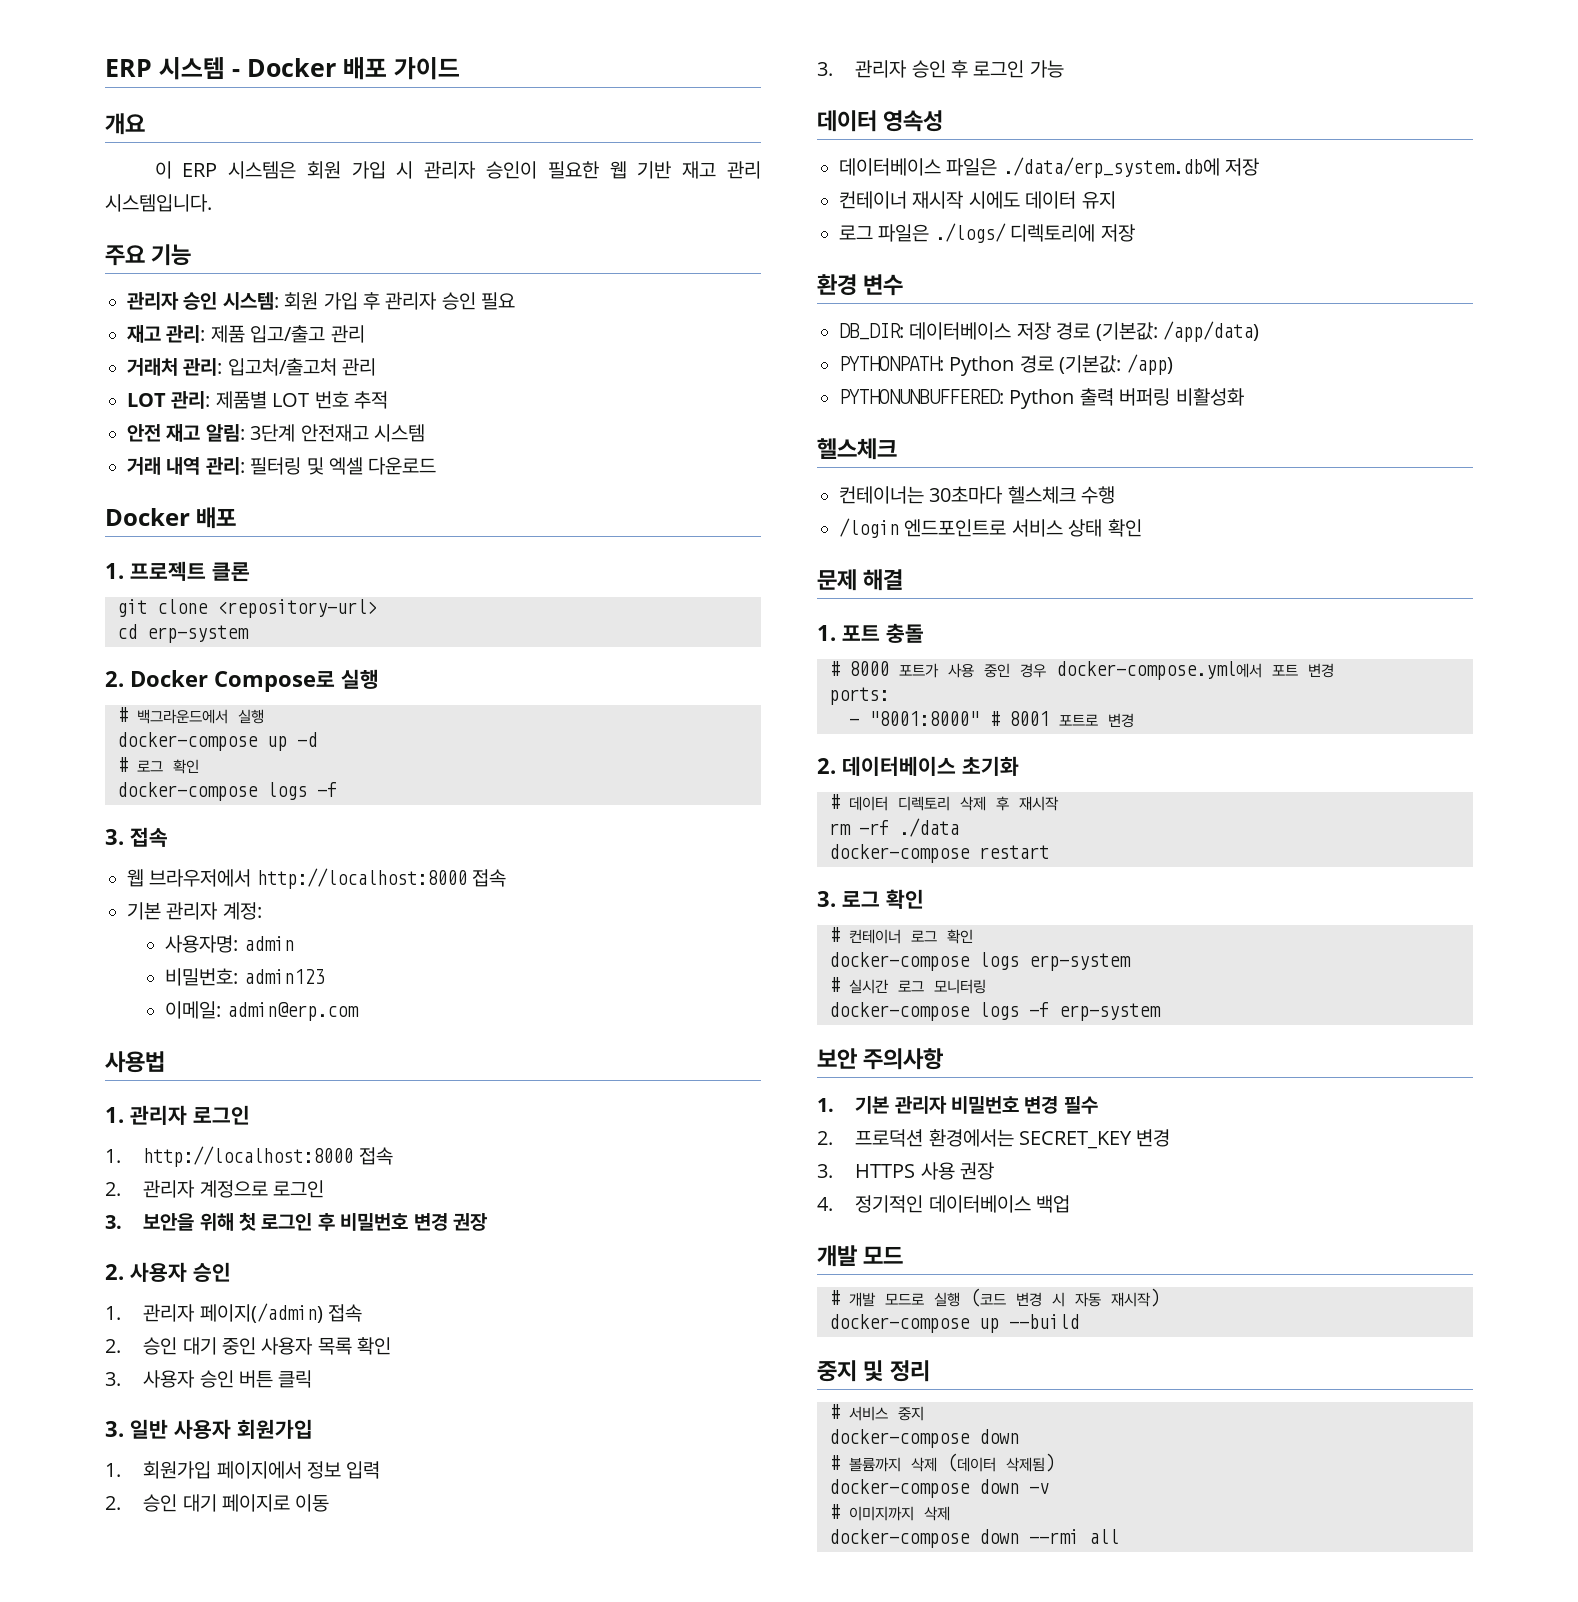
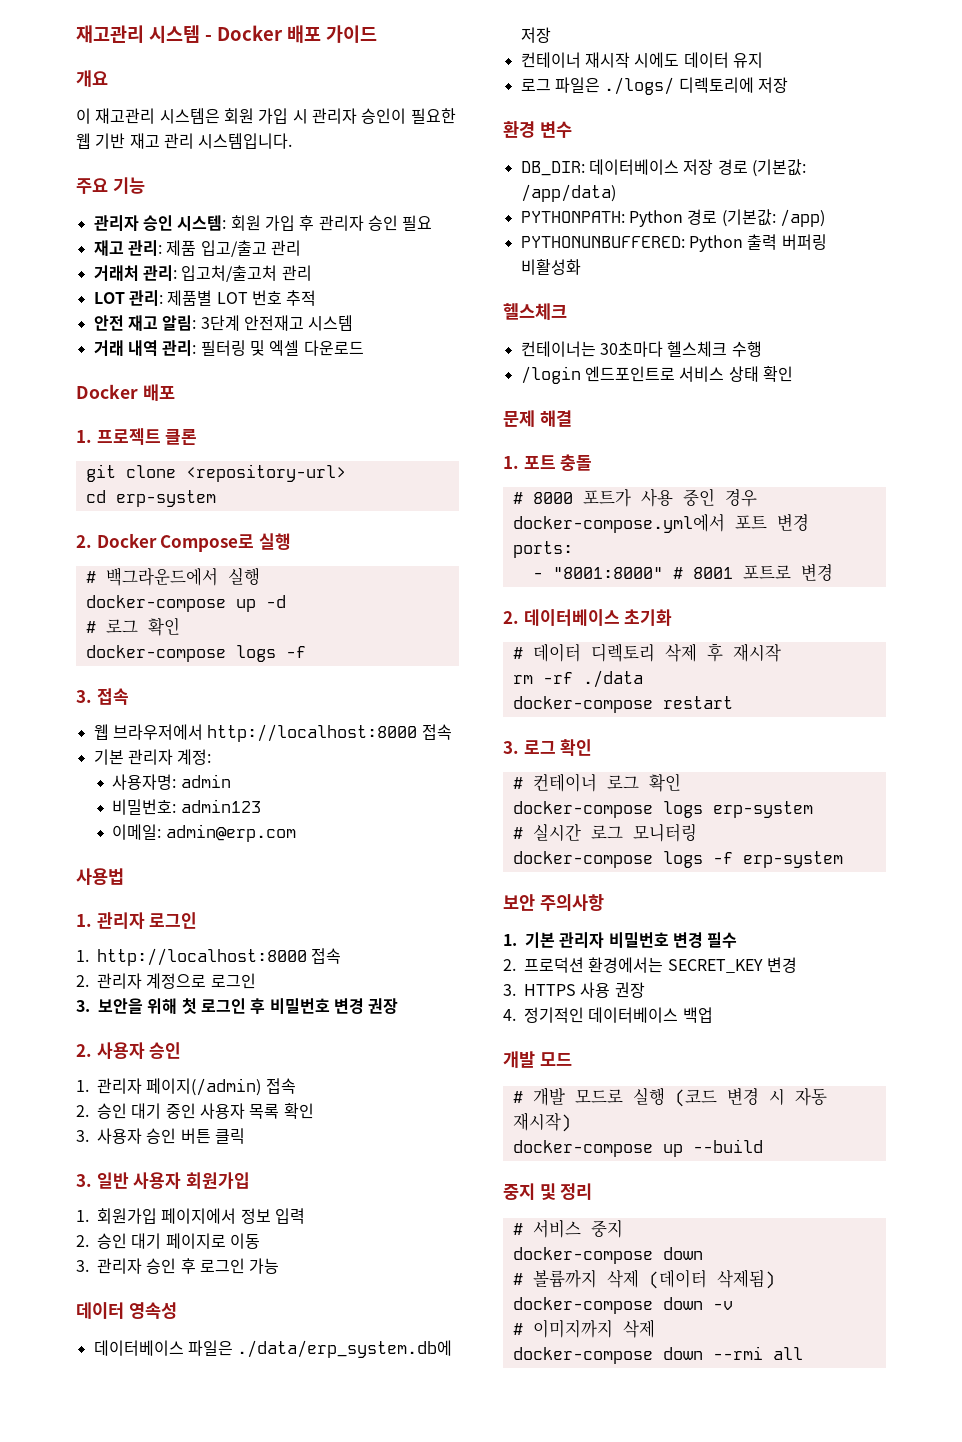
[105,59,152,77] ERP -> [76,25,144,43] 재고관리
[182,163,218,177] ERP -> [95,108,156,124] 재고관리

